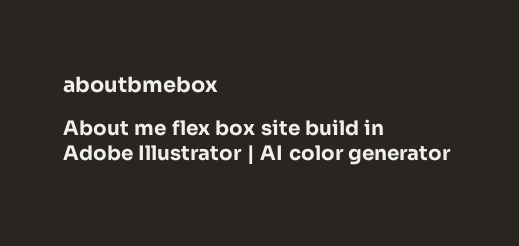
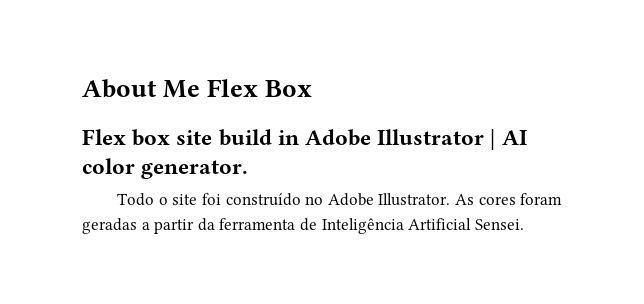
[63,76,218,93] [63,120,210,136] aboutbmebox // About me flex -> [82,79,313,98] [82,129,126,145] About Me Flex Box // Flex
[348,146,451,165] generator -> [141,160,249,179] [117,193,563,206] [82,218,524,234] generator. // Todo o site foi construído no Adobe Illustrator. As cores foram geradas a partir da ferramenta de Inteligência Artificial Sensei.

